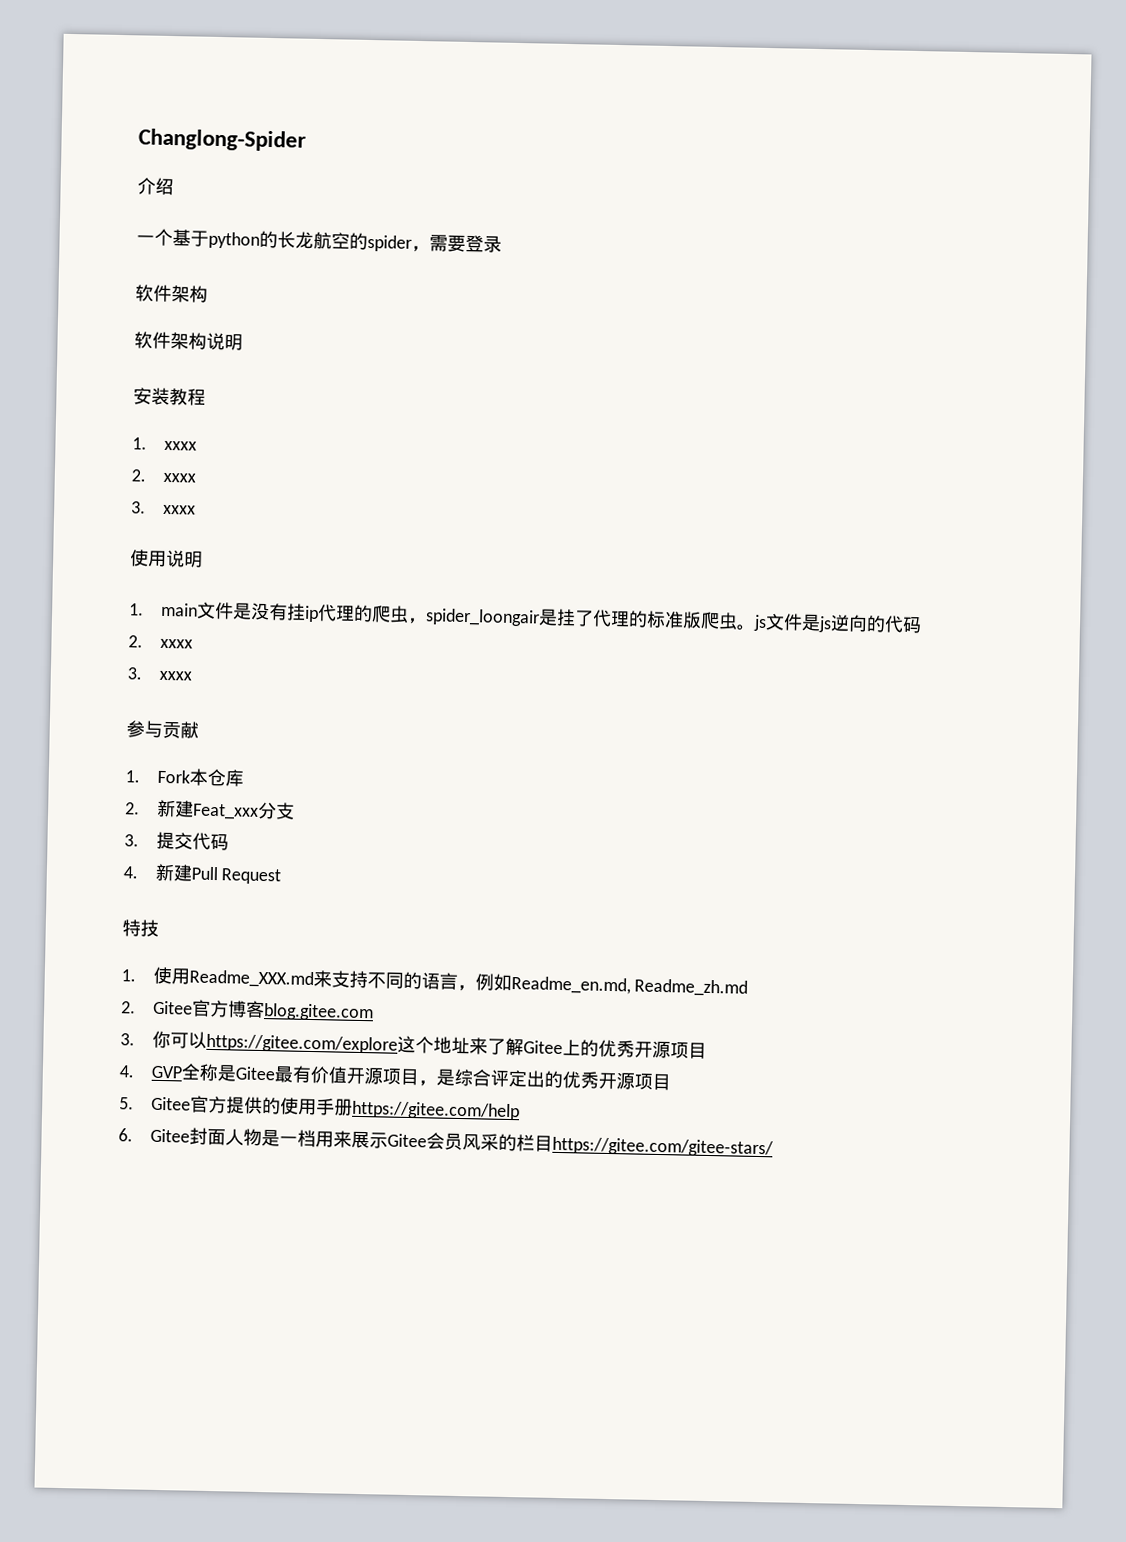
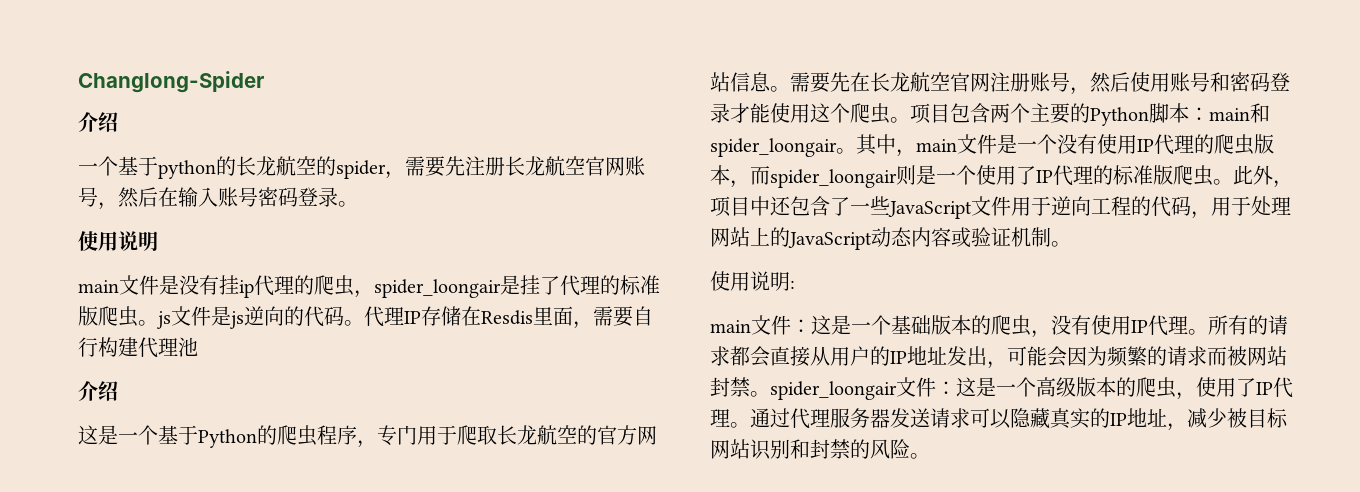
[465,234,502,253] [135,284,208,303] [134,331,243,351] [133,387,206,406] [132,437,197,451] [131,469,196,483] [131,501,196,515] 登录 // 软件架构 // 软件架构说明 // 安装教程 // 1. xxxx // 2. xxxx // 3. xxxx -> [445,156,645,176] [78,187,358,210] 先注册长龙航空官网账号，然后在输入账号密码登录。
[129,603,144,616] 1. -> (158, 241) none
[128,635,193,649] [127,667,192,681] [126,720,199,739] [125,768,244,787] [125,799,295,820] [124,831,229,851] [123,863,282,885] [122,919,159,937] [121,966,749,997] [121,999,374,1022] [120,1030,707,1059] [119,1063,671,1091] [119,1095,520,1121] [118,1127,774,1158] // 2. xxxx // 3. xxxx // 参与贡献 // 1. Fork本仓库 // 2.新建Feat_xxx分支 // 3.提交代码 // 4.新建Pull Request // 特技 // 1.使用Readme_XXX.md来支持不同的语言，例如Readme_en.md, Readme_zh.md // 2. Gitee官方博客blog.gitee.com // 3.你可以https://gitee.com/explore这个地址来了解Gitee上的优秀开源项目 // 4. GVP全称是Gitee最有价值开源项目，是综合评定出的优秀开源项目 // 5. Gitee官方提供的使用手册https://gitee.com/help // 6. Gitee封面人物是一档用来展示Gitee会员风采的栏目https://gitee.com/gitee-stars/ -> [344,306,653,329] [78,337,198,358] [78,381,118,401] [78,425,657,448] [710,72,1290,95] [710,103,1270,126] [710,134,1274,157] [710,165,1293,188] [710,196,1291,219] [710,227,1071,250] [710,271,795,291] [710,315,1288,338] [710,346,1287,369] [710,377,1293,400] [710,408,1288,431] [710,439,930,460] 。代理IP存储在Resdis里面，需要自行构建代理池 // 介绍 // 这是一个基于Python的爬虫程序，专门用于爬取长龙航空的官方网站信息。需要先在长龙航空官网注册账号，然后使用账号和密码登录才能使用这个爬虫。项目包含两个主要的Python脚本：main和spider_loongair。其中，main文件是一个没有使用IP代理的爬虫版本，而spider_loongair则是一个使用了IP代理的标准版爬虫。此外，项目中还包含了一些JavaScript文件用于逆向工程的代码，用于处理网站上的JavaScript动态内容或验证机制。 // 使用说明: // main文件：这是一个基础版本的爬虫，没有使用IP代理。所有的请求都会直接从用户的IP地址发出，可能会因为频繁的请求而被网站封禁。spider_loongair文件：这是一个高级版本的爬虫，使用了IP代理。通过代理服务器发送请求可以隐藏真实的IP地址，减少被目标网站识别和封禁的风险。

